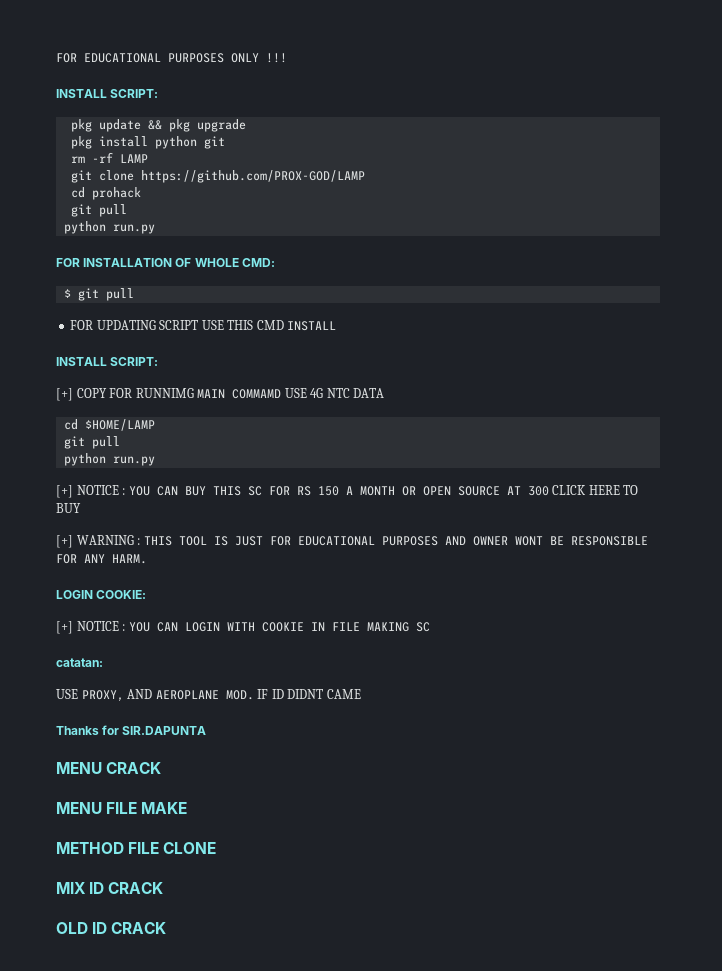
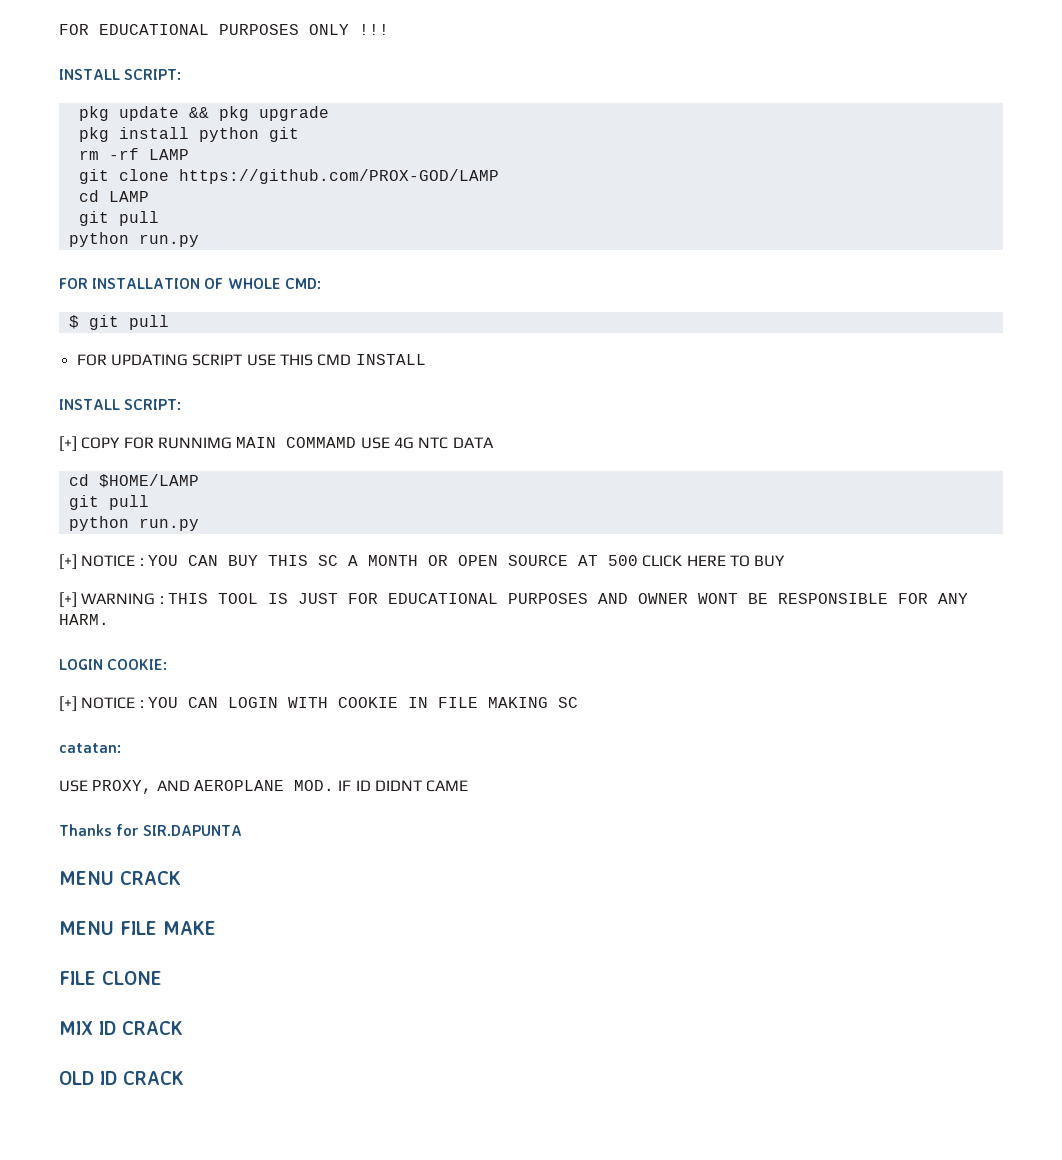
[91,187,141,200] prohack -> [108,191,149,202] LAMP
[268,486,339,496] FOR RS 150 -> (338, 560) none
[527,486,549,496] 300 -> [607,555,638,566] 500
[56,842,124,854] METHOD -> (216, 928) none

